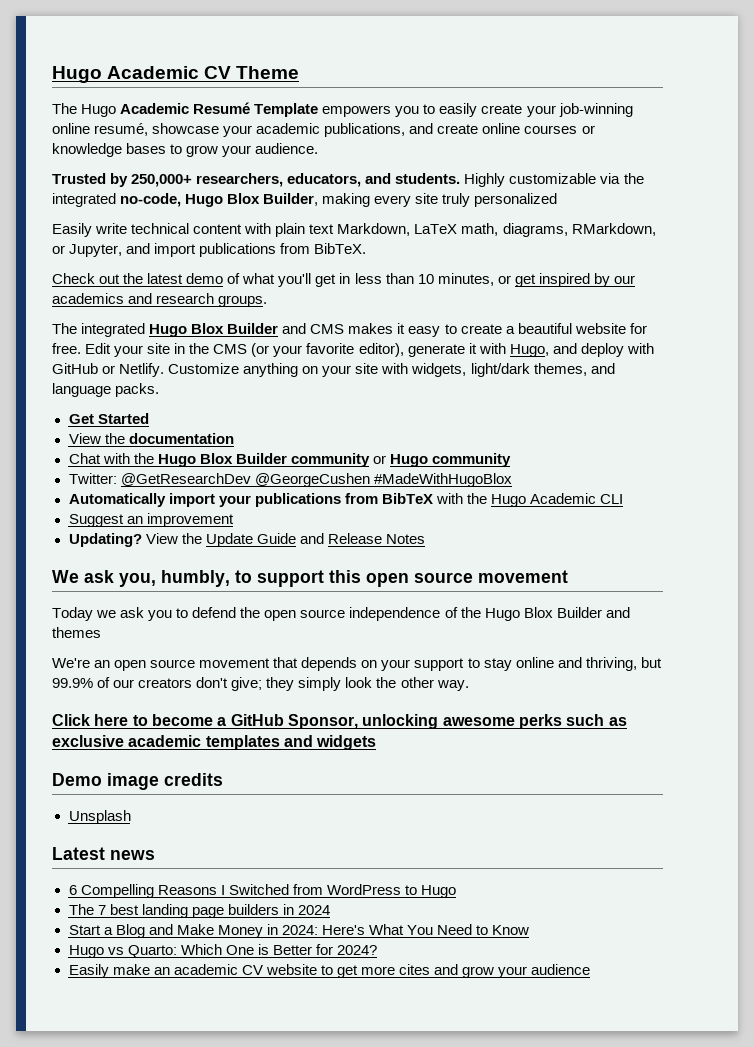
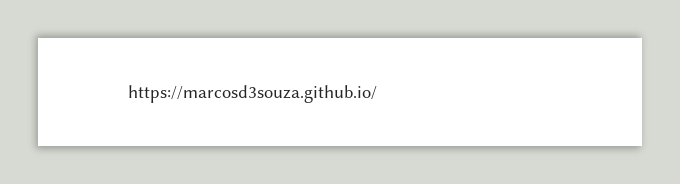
[52,66,300,83] [52,102,633,117] [52,123,595,137] [52,143,319,157] [52,173,644,187] [52,193,558,207] [52,223,656,237] [52,243,367,257] [52,273,635,287] [52,293,268,307] [52,323,647,337] [52,343,654,357] [52,363,615,377] [52,383,160,397] [68,413,149,424] [68,433,234,444] [68,453,511,467] [68,473,512,487] [68,493,623,507] [68,513,234,527] [68,533,425,547] [52,570,568,587] [52,607,630,621] [52,627,101,638] [52,657,662,671] [52,677,469,691] [52,714,627,729] [52,735,377,750] [52,773,223,790] [68,810,131,824] [52,847,155,860] [68,884,456,898] [68,904,330,918] [68,924,530,938] [68,944,377,958] [68,964,591,978] Hugo Academic CV Theme // The Hugo Academic Resumé Template empowers you to easily create your job-winning online resumé, showcase your academic publications, and create online courses or knowledge bases to grow your audience. // Trusted by 250,000+ researchers, educators, and students. Highly customizable via the integrated no-code, Hugo Blox Builder, making every site truly personalized // Easily write technical content with plain text Markdown, LaTeX math, diagrams, RMarkdown, or Jupyter, and import publications from BibTeX. // Check out the latest demo of what you'll get in less than 10 minutes, or get inspired by our academics and research groups. // The integrated Hugo Blox Builder and CMS makes it easy to create a beautiful website for free. Edit your site in the CMS (or your favorite editor), generate it with Hugo, and deploy with GitHub or Netlify. Customize anything on your site with widgets, light/dark themes, and language packs. // Get Started // View the documentation // Chat with the Hugo Blox Builder community or Hugo community // Twitter: @GetResearchDev @GeorgeCushen #MadeWithHugoBlox // Automatically import your publications from BibTeX with the Hugo Academic CLI // Suggest an improvement // Updating? View the Update Guide and Release Notes // We ask you, humbly, to support this open source movement // Today we ask you to defend the open source independence of the Hugo Blox Builder and themes // We're an open source movement that depends on your support to stay online and thriving, but 99.9% of our creators don't give; they simply look the other way. // Click here to become a GitHub Sponsor, unlocking awesome perks such as exclusive academic templates and widgets // Demo image credits // Unsplash // Latest news // 6 Compelling Reasons I Switched from WordPress to Hugo // The 7 best landing page builders in 2024 // Start a Blog and Make Money in 2024: Here's What You Need to Know // Hugo vs Quarto: Which One is Better for 2024? // Easily make an academic CV website to get more cites and grow your audience -> [128,85,377,103] https://marcosd3souza.github.io/

